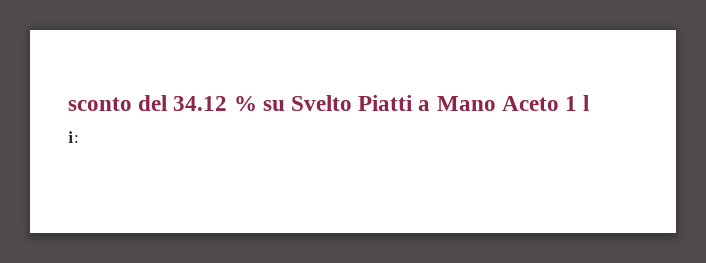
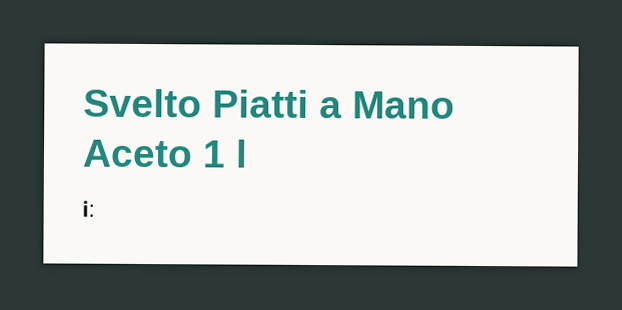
[68,95,285,111] sconto del 34.12 % su -> (83, 103) none

